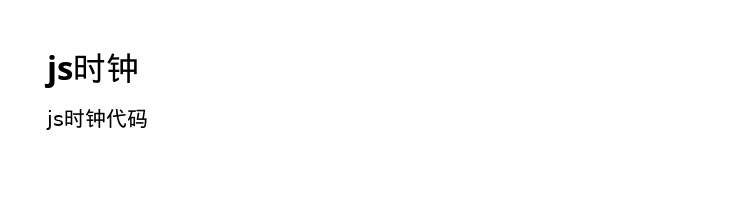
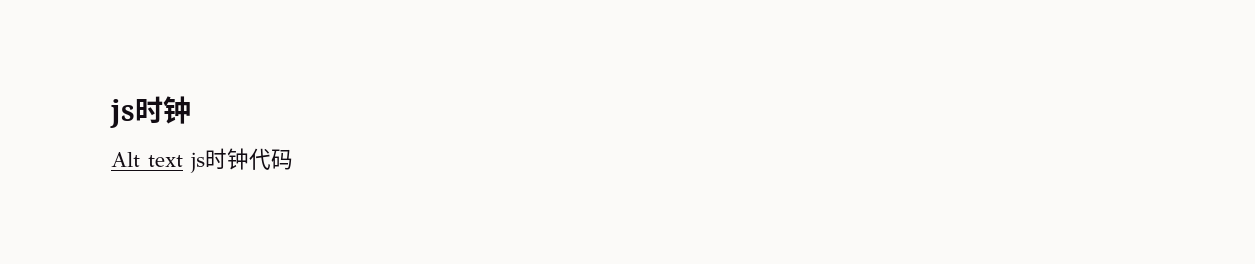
(139, 68) none -> [111,152,183,167] Alt text

